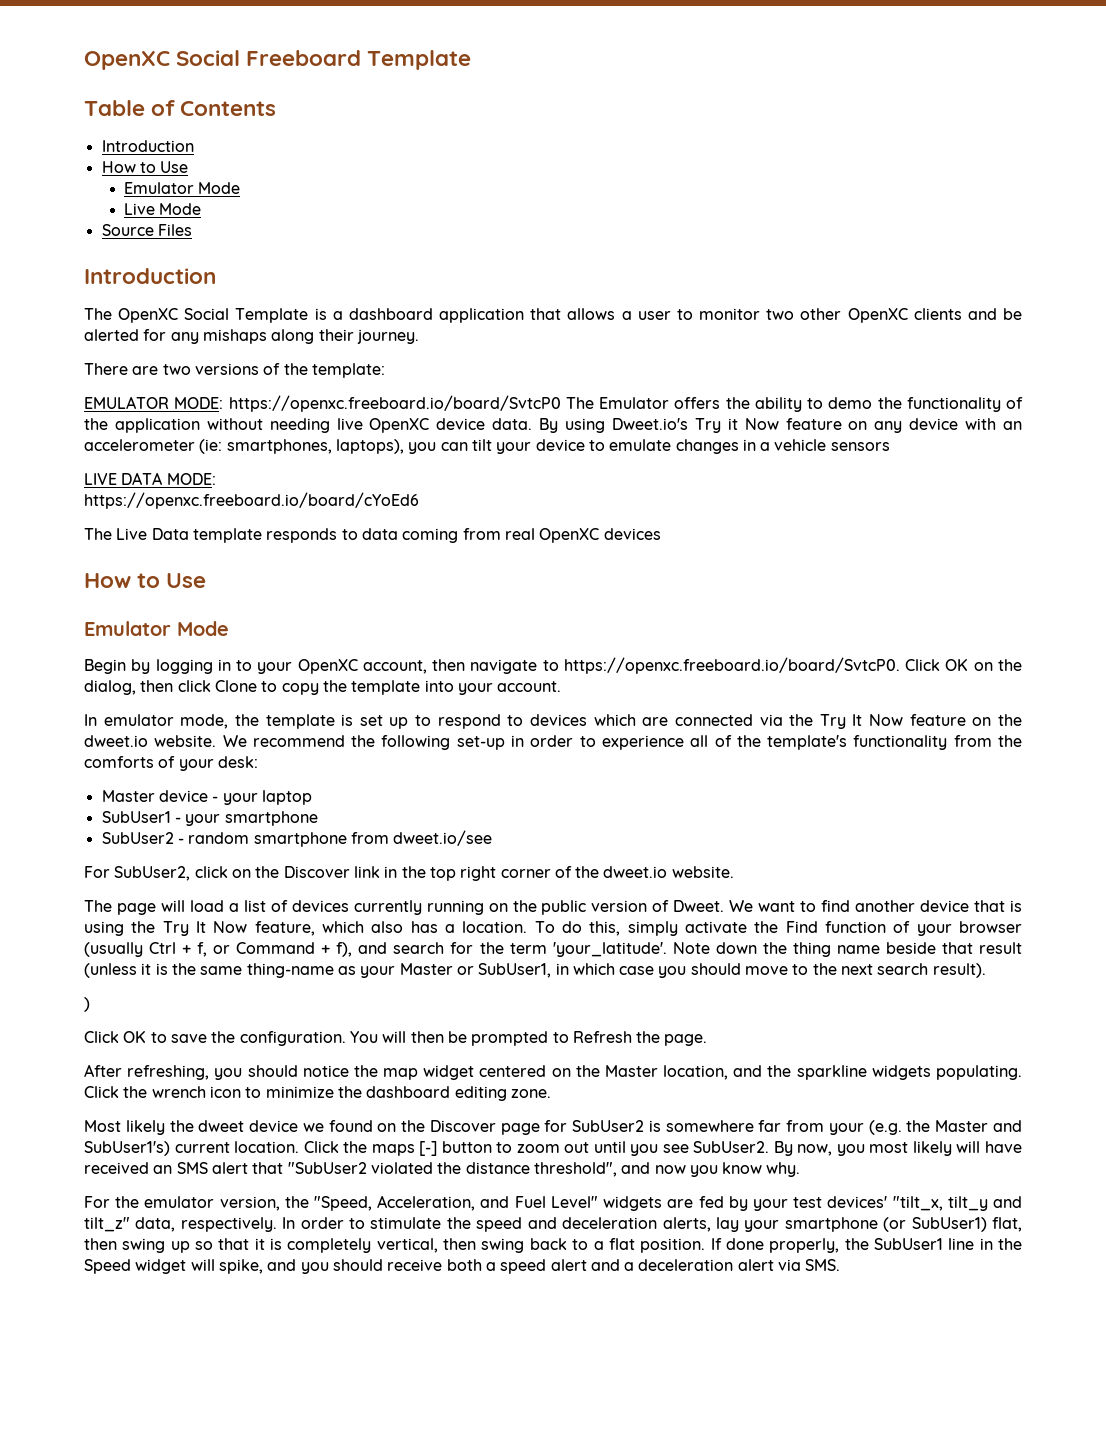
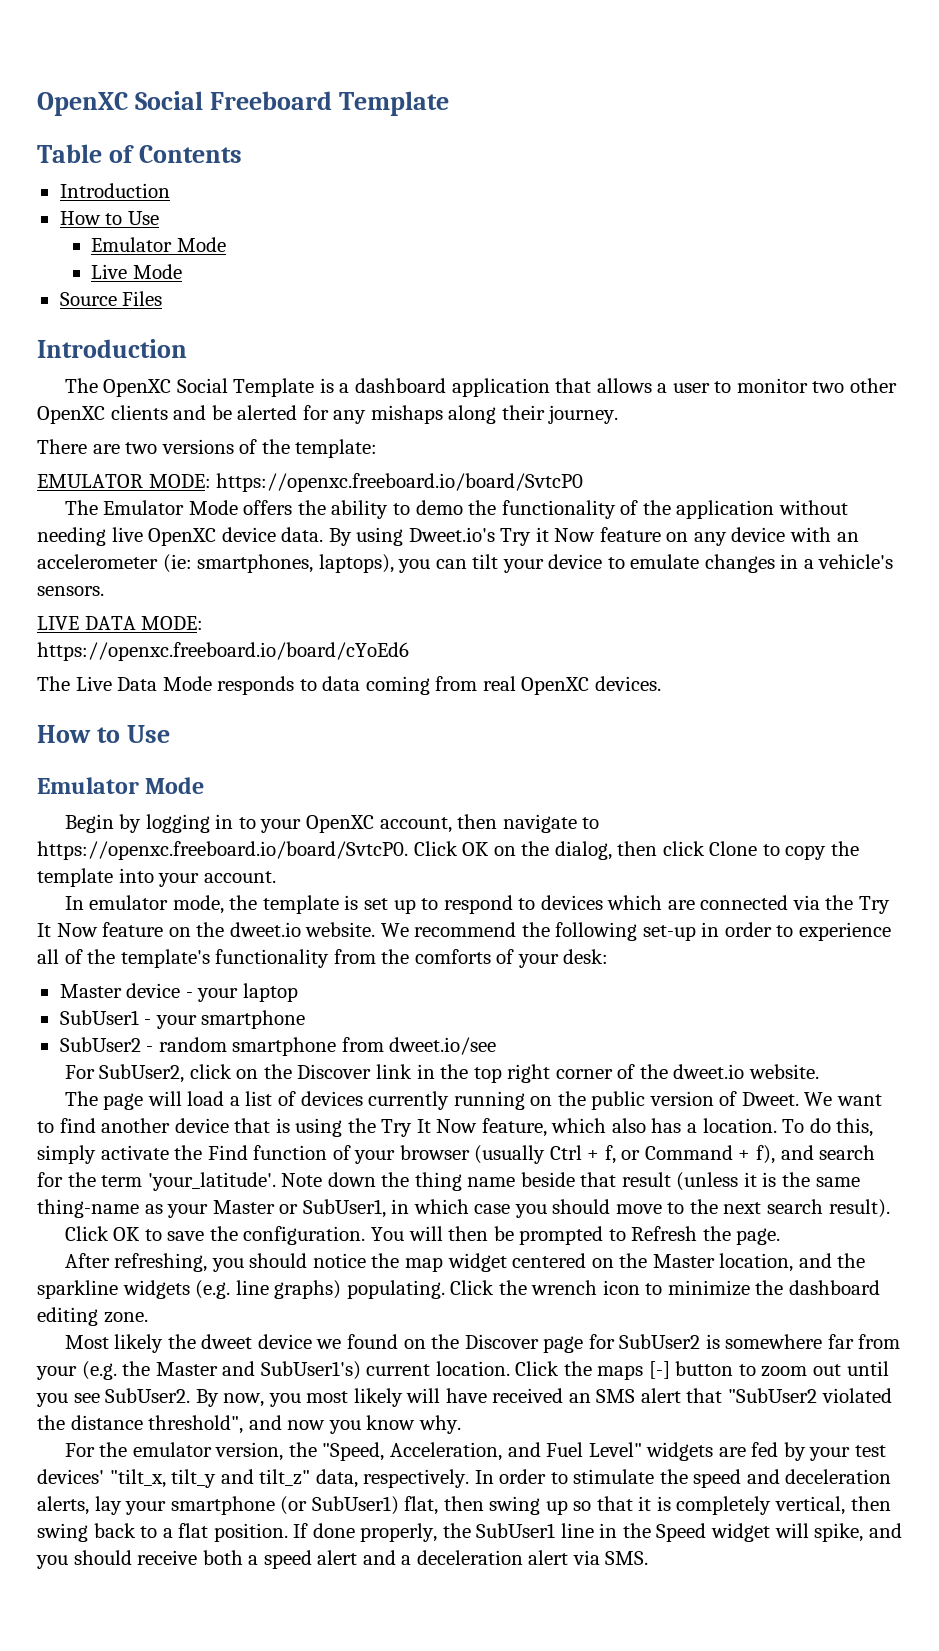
(561, 403) none -> (584, 482) //
(669, 403) none -> [188,500,238,515] Mode
[774,439,890,451] vehicle sensors -> [818,554,894,569] [37,586,104,596] vehicle's sensors.
[192,528,262,543] template -> [162,676,212,691] Mode
[603,528,661,540] devices -> [594,676,661,691] devices.
[84,997,90,1012] // ) -> (890, 1208) none
(931, 1072) none -> [195,1280,342,1299] (e.g. line graphs)

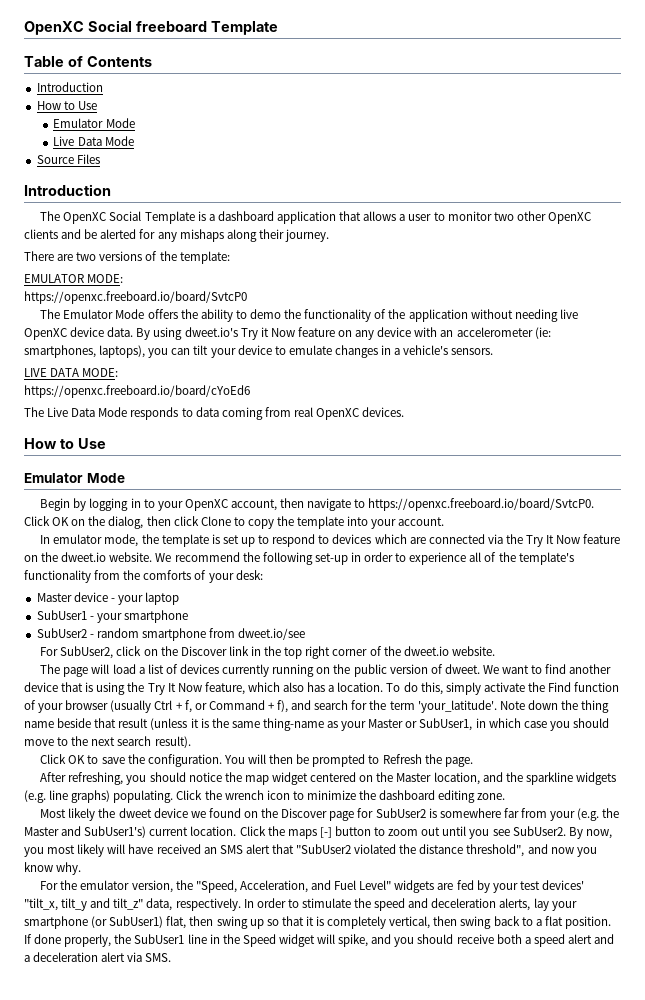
[37,91,333,116] OpenXC Social Freeboard -> [24,20,207,35] OpenXC Social freeboard
(128, 271) none -> [77,137,102,146] Data
(211, 481) none -> (124, 278) //
[408,527,495,542] Dweet.io's -> [184,327,238,337] dweet.io's
[741,1092,799,1106] Dweet. -> [444,664,480,674] dweet.

